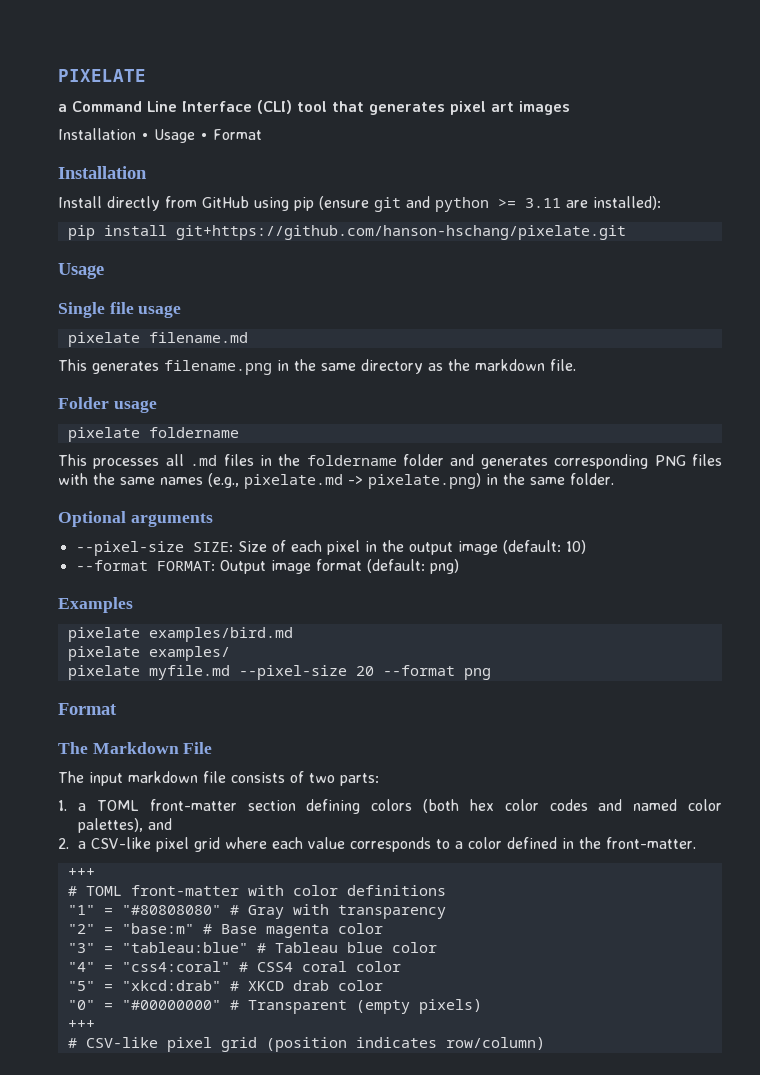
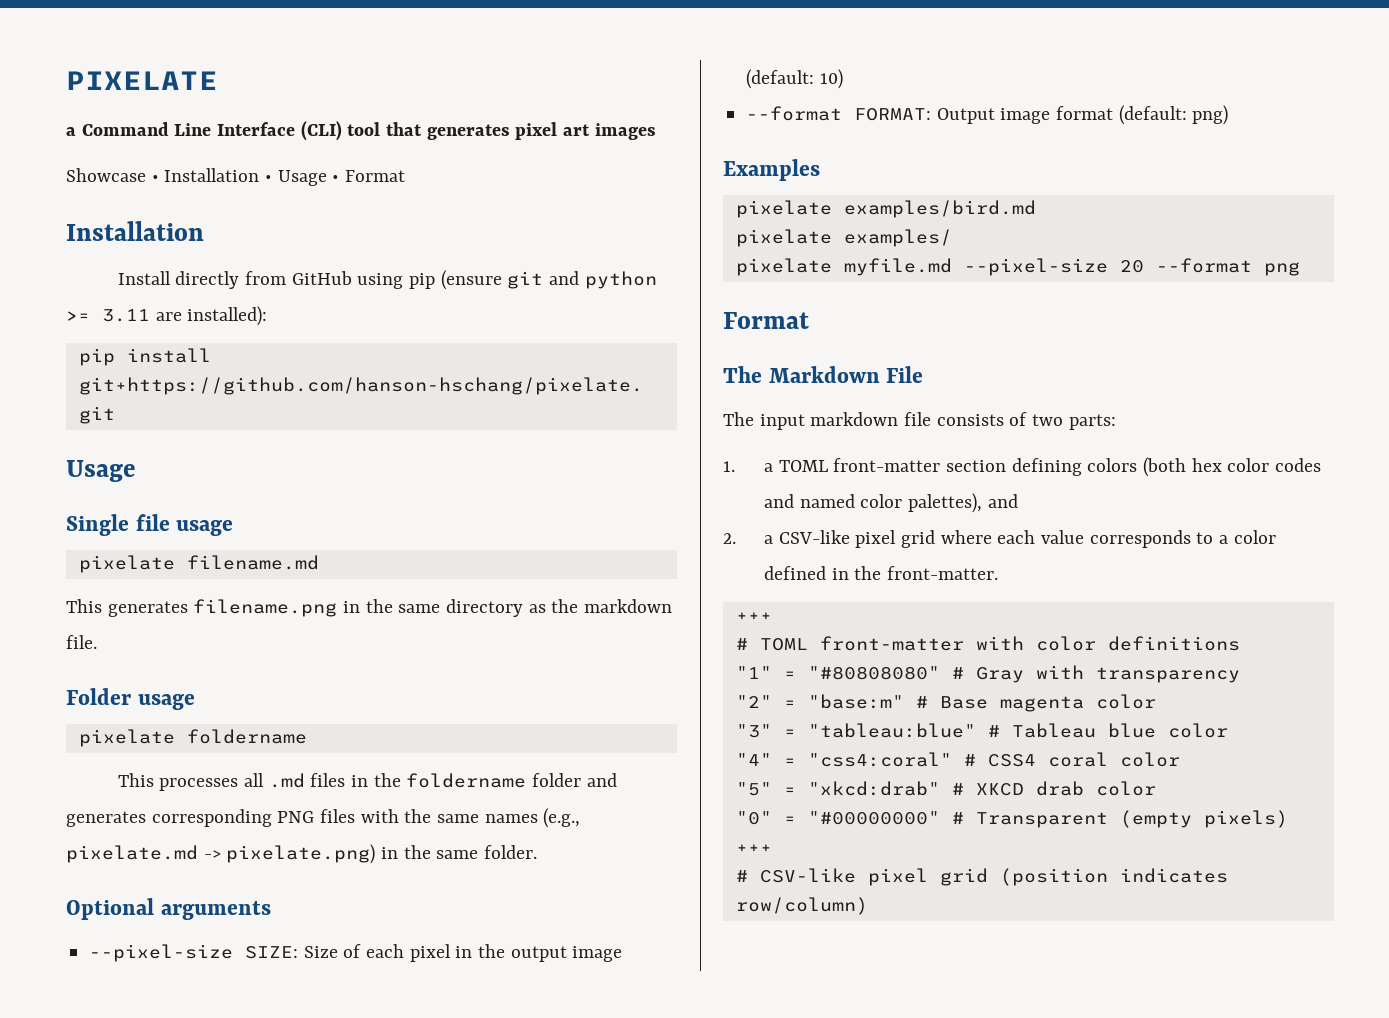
(570, 108) none -> [66,168,159,182] Showcase •

